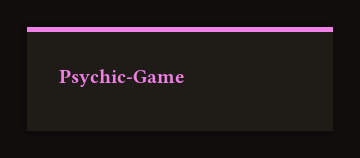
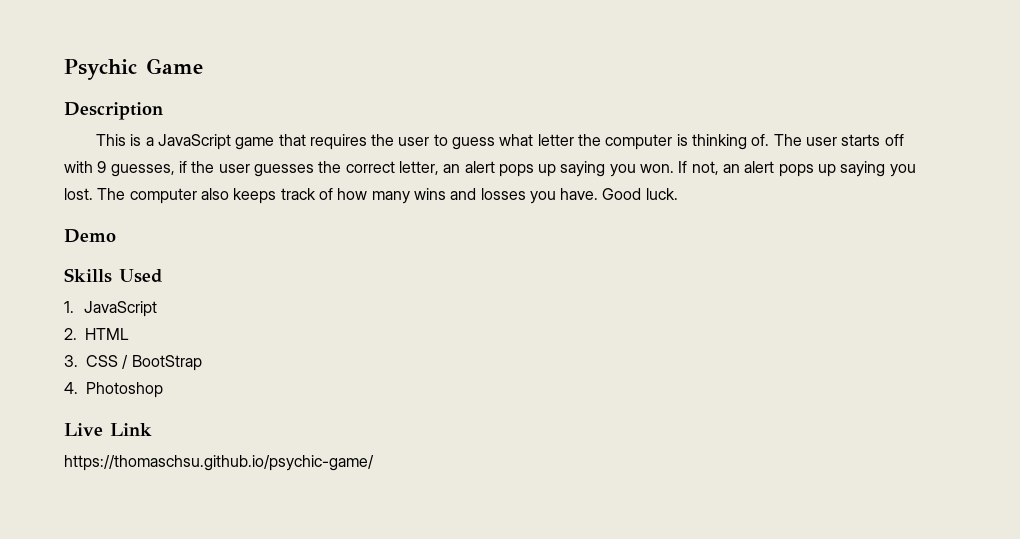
[59,69,185,87] Psychic-Game -> [64,58,203,80] [64,102,163,120] [95,134,904,150] [64,161,916,177] [64,188,678,204] [64,229,116,243] [64,268,163,283] [64,301,158,317] [64,328,129,340] [64,355,202,371] [64,382,163,398] [64,423,152,436] [64,455,374,471] Psychic Game // Description // This is a JavaScript game that requires the user to guess what letter the computer is thinking of. The user starts off with 9 guesses, if the user guesses the correct letter, an alert pops up saying you won. If not, an alert pops up saying you lost. The computer also keeps track of how many wins and losses you have. Good luck. // Demo // Skills Used // 1. JavaScript // 2. HTML // 3. CSS / BootStrap // 4. Photoshop // Live Link // https://thomaschsu.github.io/psychic-game/

